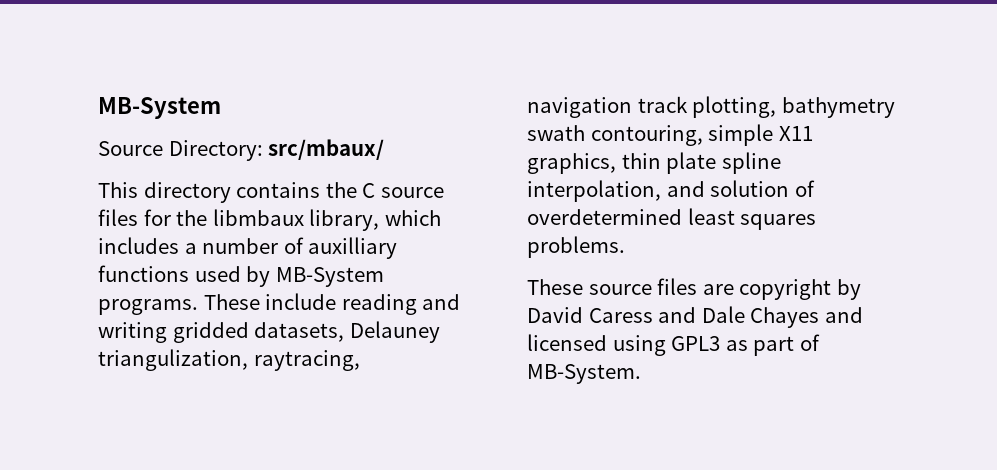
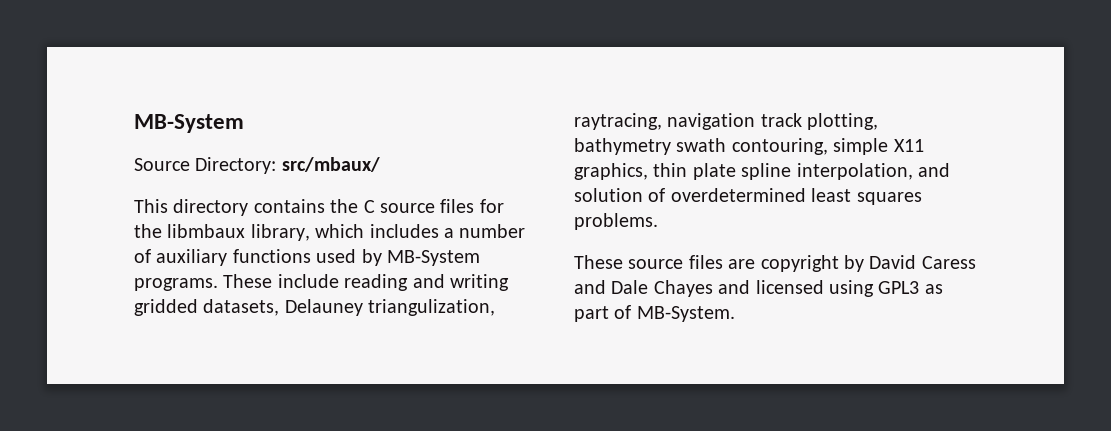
[308,237,398,259] auxilliary -> [156,249,228,266] auxiliary

